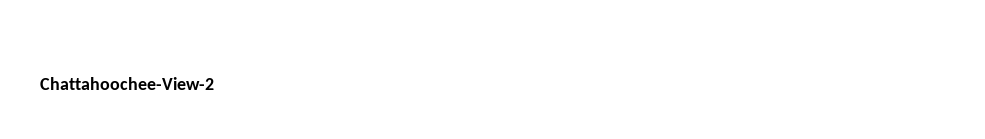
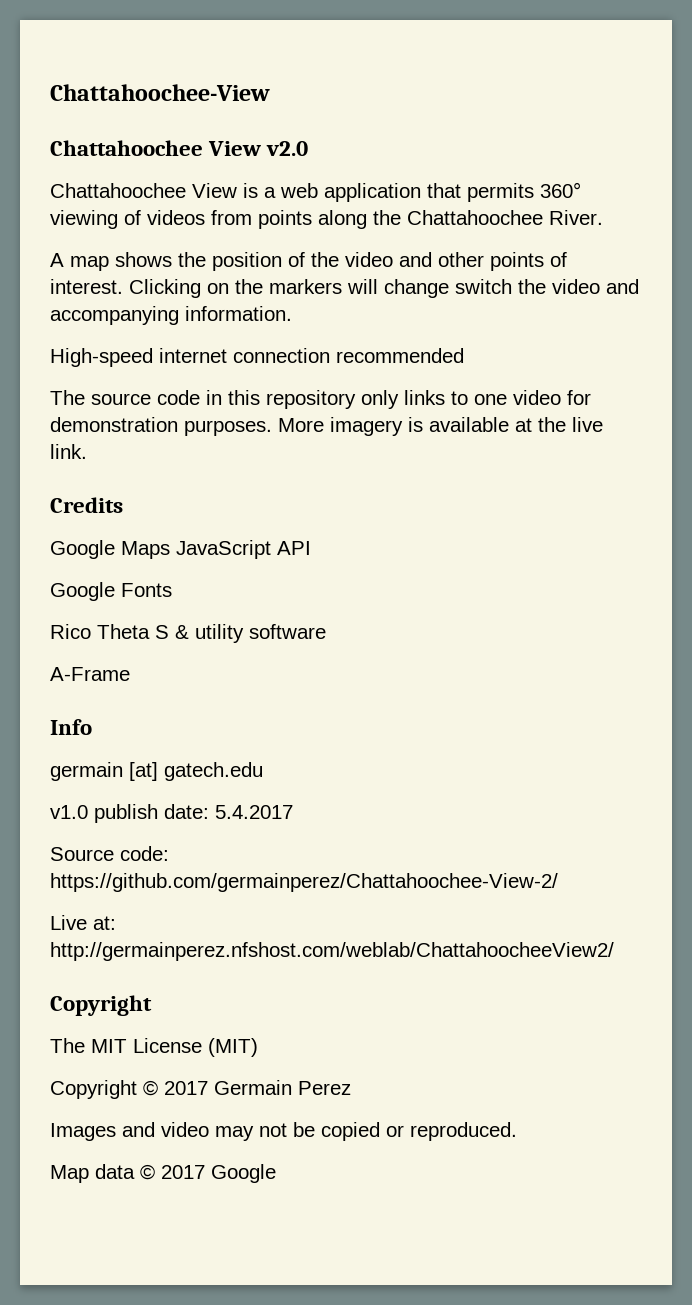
[40,77,214,90] Chattahoochee-View-2 -> [50,84,270,101] [50,140,309,156] [50,182,581,202] [50,210,603,229] [50,252,567,271] [50,279,639,298] [50,306,292,325] [50,348,464,367] [50,390,591,409] [50,417,603,436] [50,444,87,459] [50,497,123,513] [50,540,311,559] [50,582,172,601] [50,624,326,643] [50,667,130,681] [50,719,92,735] [50,762,263,781] [50,804,293,823] [50,846,169,861] [50,873,558,892] [50,915,116,930] [50,942,614,961] [50,995,152,1016] [50,1038,258,1057] [50,1080,351,1099] [50,1122,517,1141] [50,1164,276,1183] Chattahoochee-View // Chattahoochee View v2.0 // Chattahoochee View is a web application that permits 360° viewing of videos from points along the Chattahoochee River. // A map shows the position of the video and other points of interest. Clicking on the markers will change switch the video and accompanying information. // High-speed internet connection recommended // The source code in this repository only links to one video for demonstration purposes. More imagery is available at the live link. // Credits // Google Maps JavaScript API // Google Fonts // Rico Theta S & utility software // A-Frame // Info // germain [at] gatech.edu // v1.0 publish date: 5.4.2017 // Source code: https://github.com/germainperez/Chattahoochee-View-2/ // Live at: http://germainperez.nfshost.com/weblab/ChattahoocheeView2/ // Copyright // The MIT License (MIT) // Copyright © 2017 Germain Perez // Images and video may not be copied or reproduced. // Map data © 2017 Google

